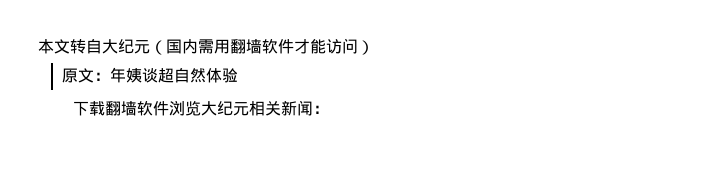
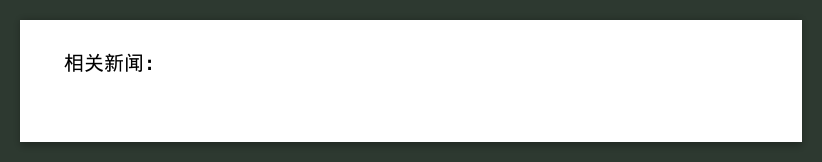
[38,38,374,55] [61,67,238,83] [73,100,250,116] 本文转自大纪元（国内需用翻墙软件才能访问） // 原文：年姨谈超自然体验 // 下载翻墙软件浏览大纪元 -> (64, 62) none

